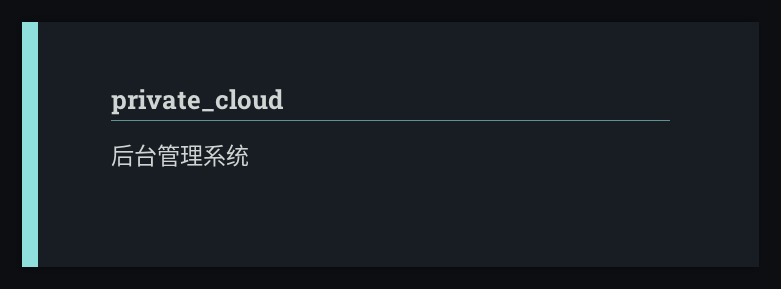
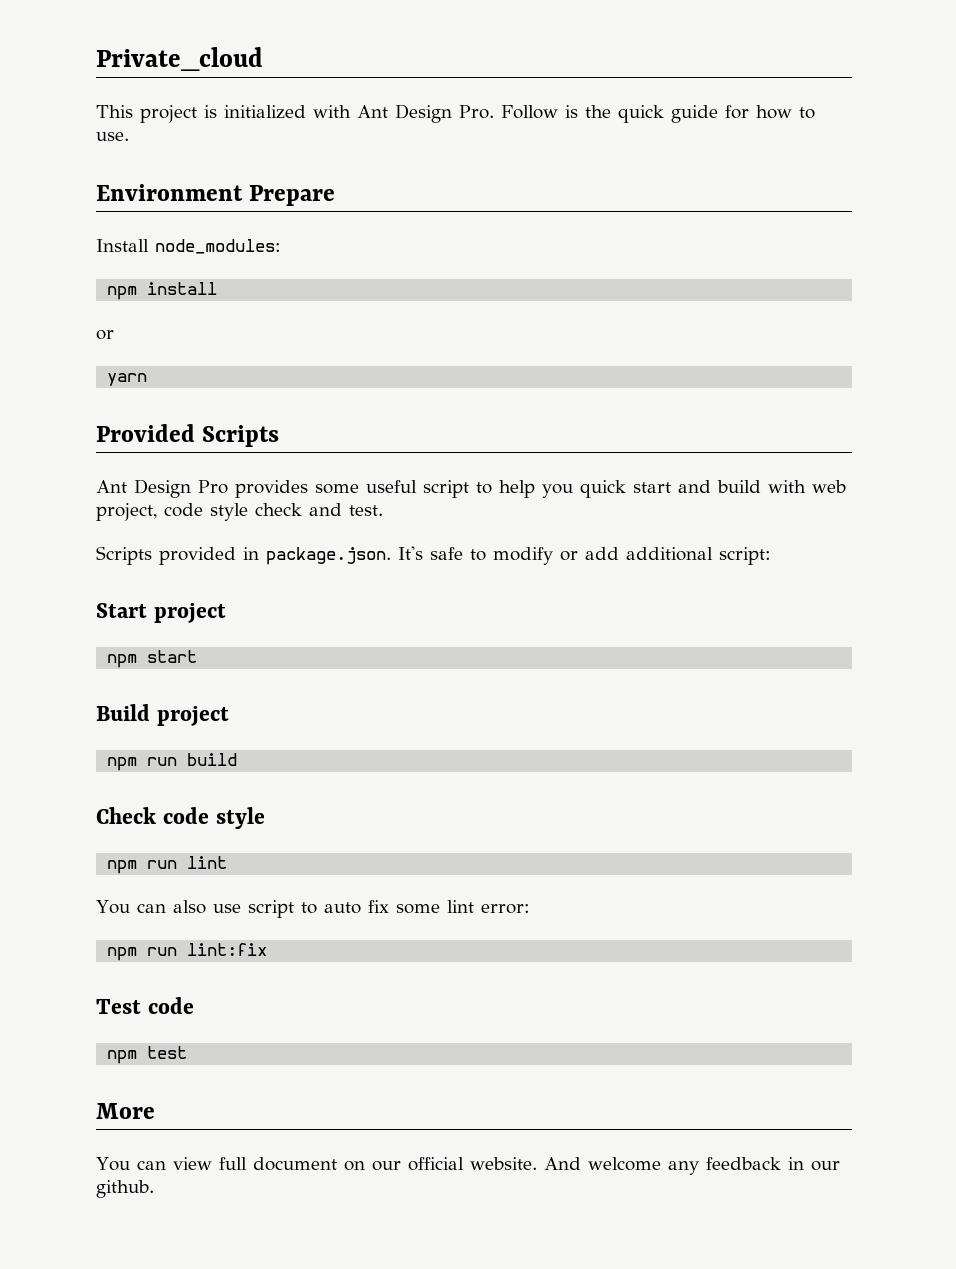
[111,89,283,115] [111,144,249,167] private_cloud // 后台管理系统 -> [96,47,263,71] [96,104,815,123] [96,132,129,141] [96,184,336,206] [96,239,281,254] [107,282,218,300] [96,330,114,340] [107,373,148,386] [96,424,280,447] [96,479,846,498] [96,503,383,521] [96,546,771,565] [96,603,226,623] [107,650,198,668] [96,704,229,726] [107,753,238,771] [96,807,265,829] [107,856,228,874] [96,900,530,918] [107,943,268,961] [96,997,194,1014] [107,1046,188,1064] [96,1103,155,1119] [96,1157,840,1175] [96,1180,154,1198] Private_cloud // This project is initialized with Ant Design Pro. Follow is the quick guide for how to use. // Environment Prepare // Install node_modules: // npm install // or // yarn // Provided Scripts // Ant Design Pro provides some useful script to help you quick start and build with web project, code style check and test. // Scripts provided in package.json. It's safe to modify or add additional script: // Start project // npm start // Build project // npm run build // Check code style // npm run lint // You can also use script to auto fix some lint error: // npm run lint:fix // Test code // npm test // More // You can view full document on our official website. And welcome any feedback in our github.

